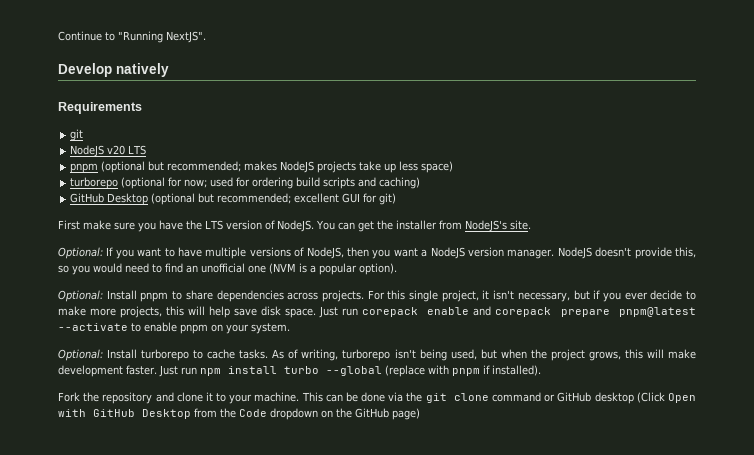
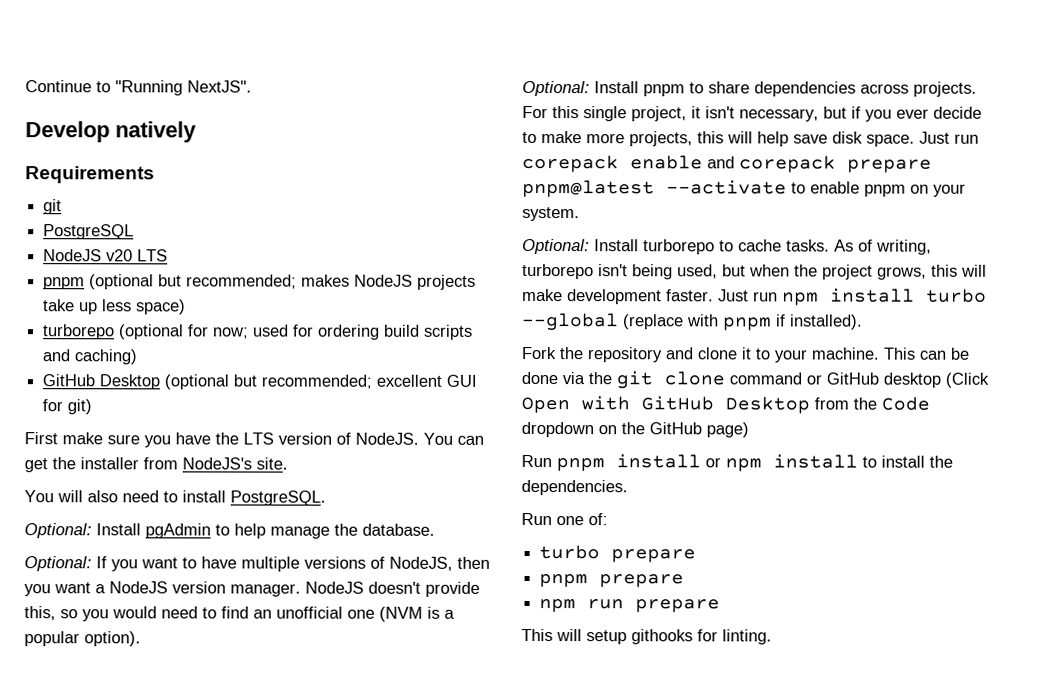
(84, 135) none -> [43,224,135,240] // PostgreSQL
(531, 225) none -> [24,490,326,506] [24,523,435,539] // You will also need to install PostgreSQL. // Optional: Install pgAdmin to help manage the database.
(420, 414) none -> [521,454,953,472] [521,479,628,496] [521,512,608,526] [539,545,697,563] [539,574,685,588] [539,599,721,613] [521,628,772,645] // Run pnpm install or npm install to install the dependencies. // Run one of: // turbo prepare // pnpm prepare // npm run prepare // This will setup githooks for linting.

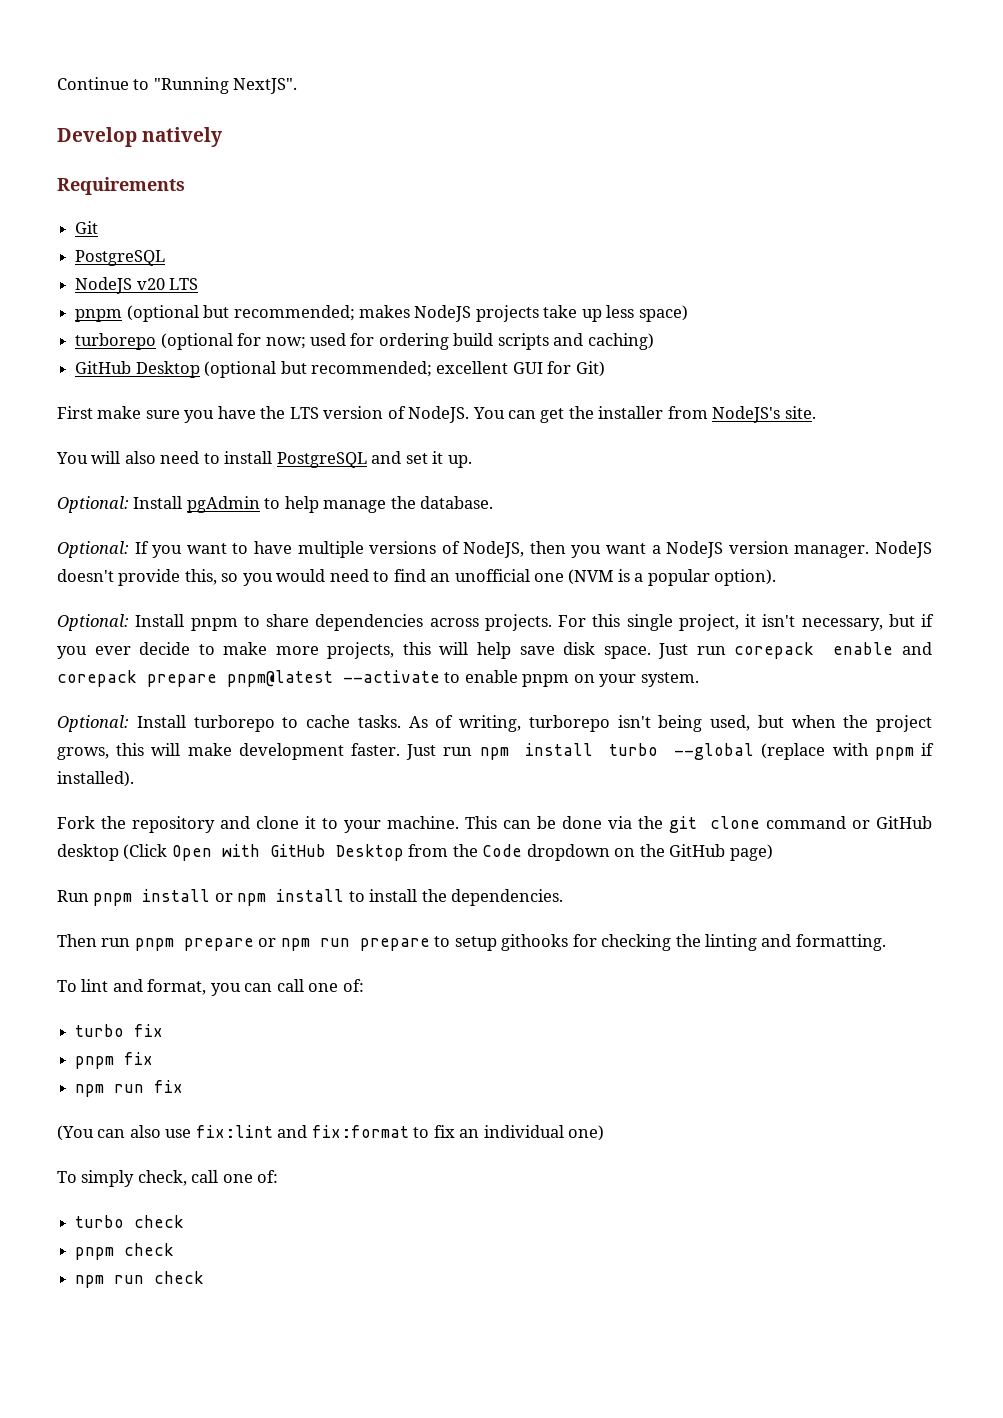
[43,199,63,215] git -> [75,221,99,234] Git
[67,399,93,415] git) -> [575,361,605,377] Git)
[230,490,326,506] PostgreSQL. -> [276,451,472,468] PostgreSQL and set it up.
[521,512,608,526] [539,545,697,563] [539,574,685,588] [539,599,721,613] [521,628,772,645] Run one of: // turbo prepare // pnpm prepare // npm run prepare // This will setup githooks for linting. -> [57,934,886,951] [57,979,364,996] [75,1024,164,1037] [75,1052,154,1069] [75,1080,184,1097] [57,1125,605,1141] [57,1170,279,1187] [75,1215,185,1228] [75,1243,175,1260] [75,1271,205,1288] Then run pnpm prepare or npm run prepare to setup githooks for checking the linting and formatting. // To lint and format, you can call one of: // turbo fix // pnpm fix // npm run fix // (You can also use fix:lint and fix:format to fix an individual one) // To simply check, call one of: // turbo check // pnpm check // npm run check

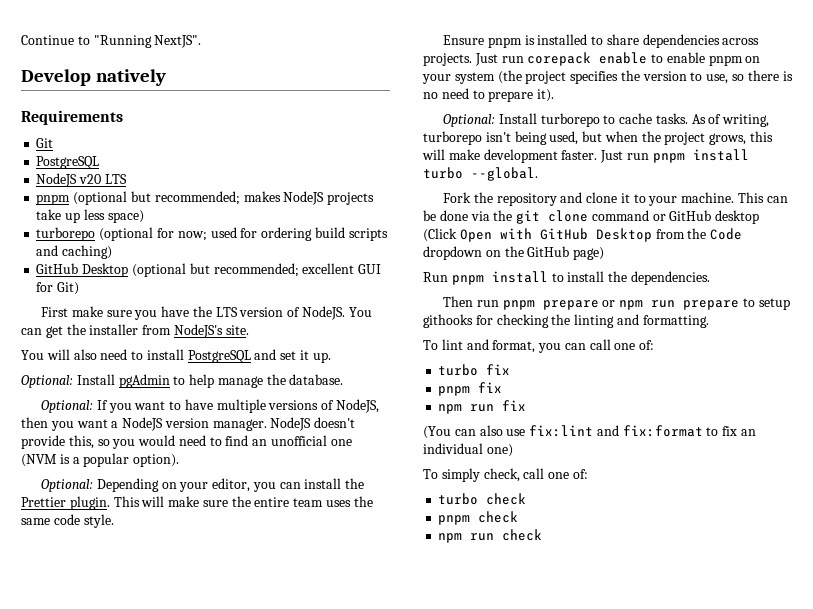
[135,614,238,631] Install pnpm -> [96,478,365,492] [21,496,373,510] [21,514,114,528] [443,34,588,48] Depending on your editor, you can install the Prettier plugin. This will make sure the entire team uses the same code style. // Ensure pnpm is installed
[558,614,934,631] [57,642,933,659] [57,670,440,687] For this single project, it isn't necessary, but if you ever decide to make more projects, this will help save disk space. Just run corepack enable and corepack prepare pnpm@latest --activate -> [474,52,648,66] Just run corepack enable
[640,672,699,687] system. -> [454,70,793,84] [423,88,555,102] system (the project specifies the version to use, so there is no need to prepare it).
[479,747,509,760] npm -> [652,153,685,163] pnpm
[674,743,935,760] [57,771,134,787] --global (replace with pnpm if installed). -> [471,167,538,181] --global.
[214,889,345,906] or npm install -> (548, 277) none

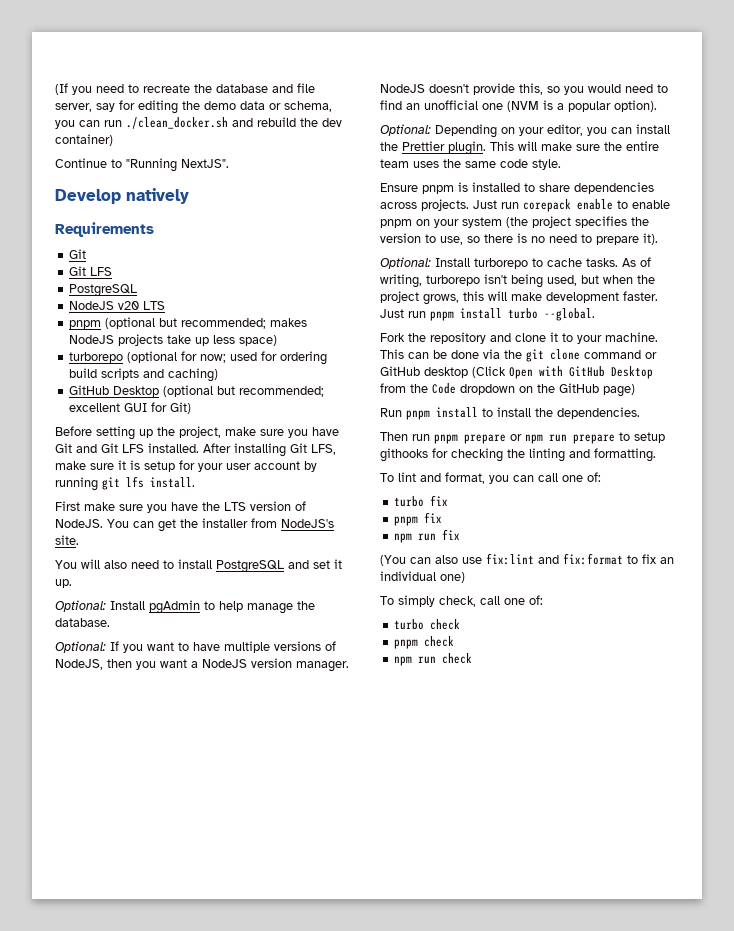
(21, 40) none -> [55,83,315,95] [55,100,332,114] [55,117,342,129] [55,134,113,146] (If you need to recreate the database and file server, say for editing the demo data or schema, you can run ./clean_docker.sh and rebuild the dev container) //
(54, 143) none -> [69,266,113,276] // Git LFS
(80, 288) none -> [55,426,339,440] [55,443,336,457] [55,460,317,472] [55,476,195,491] // Before setting up the project, make sure you have Git and Git LFS installed. After installing Git LFS, make sure it is setup for your user account by running git lfs install.

